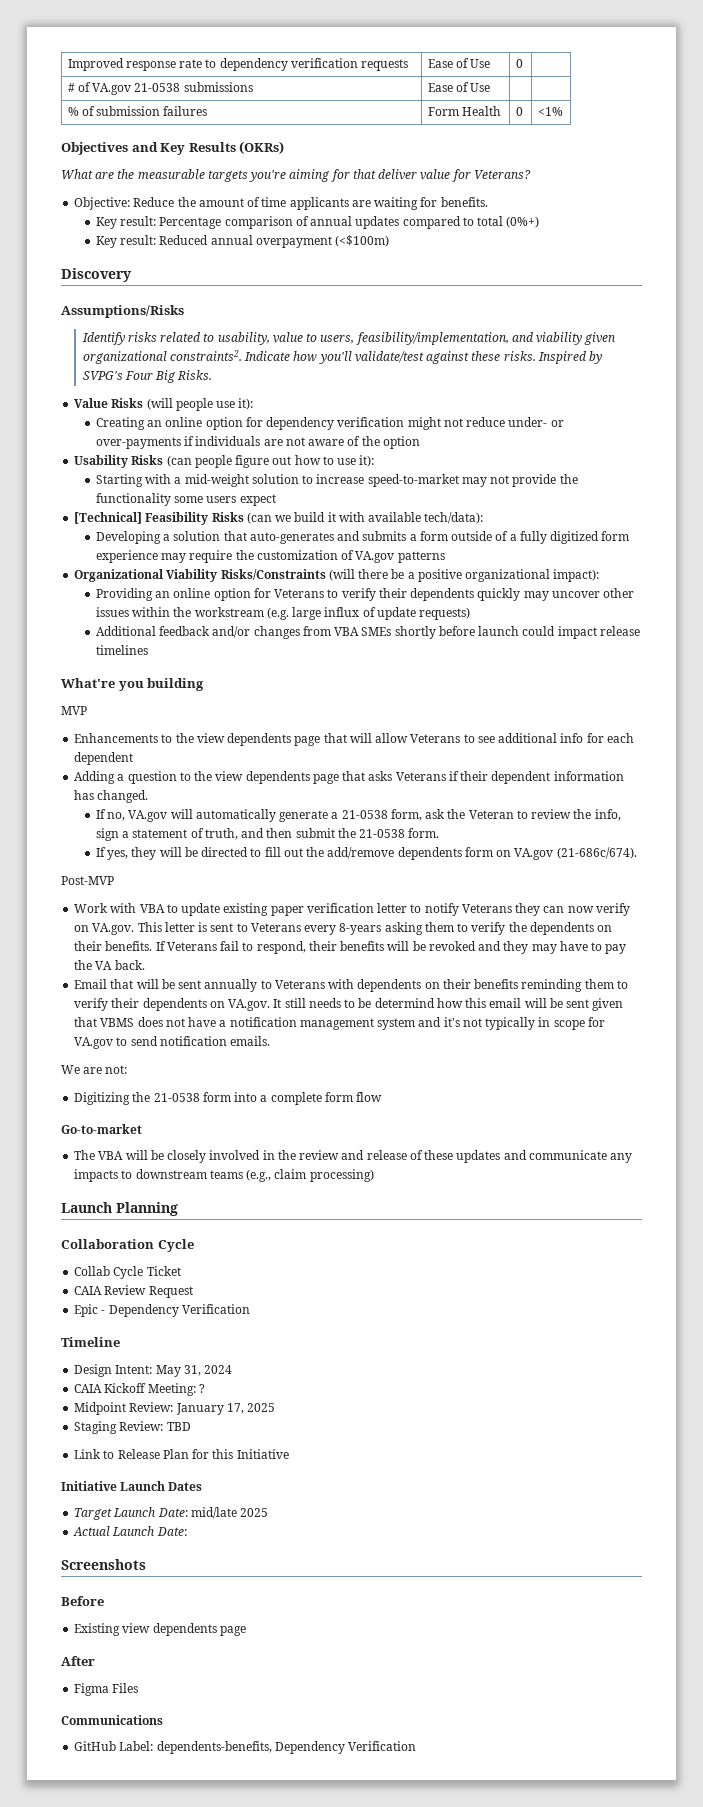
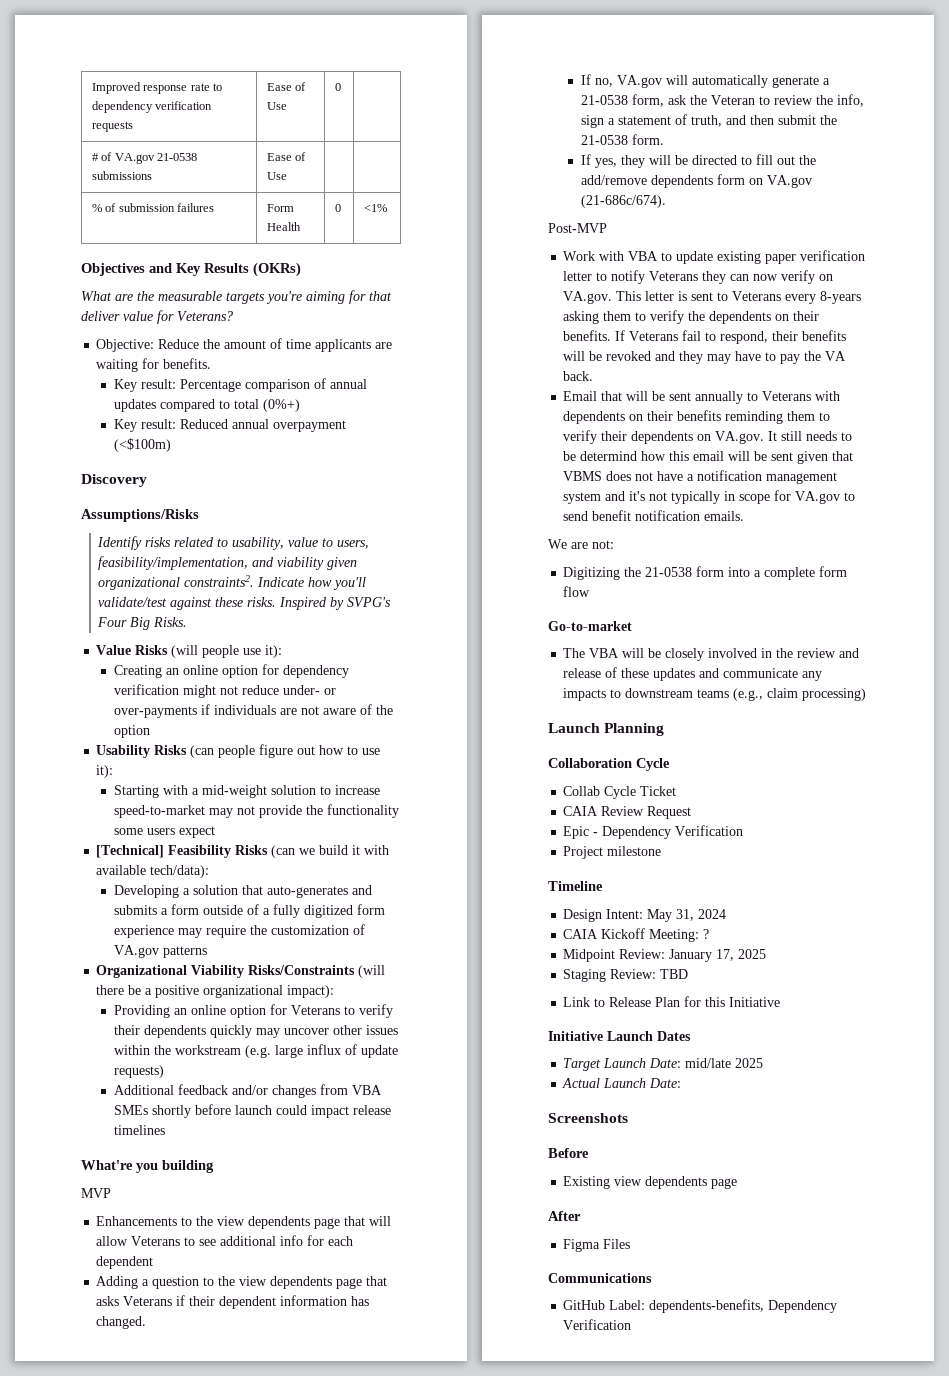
(158, 1041) none -> [592,510,632,521] benefit
(250, 1309) none -> [563,846,662,859] // Project milestone

